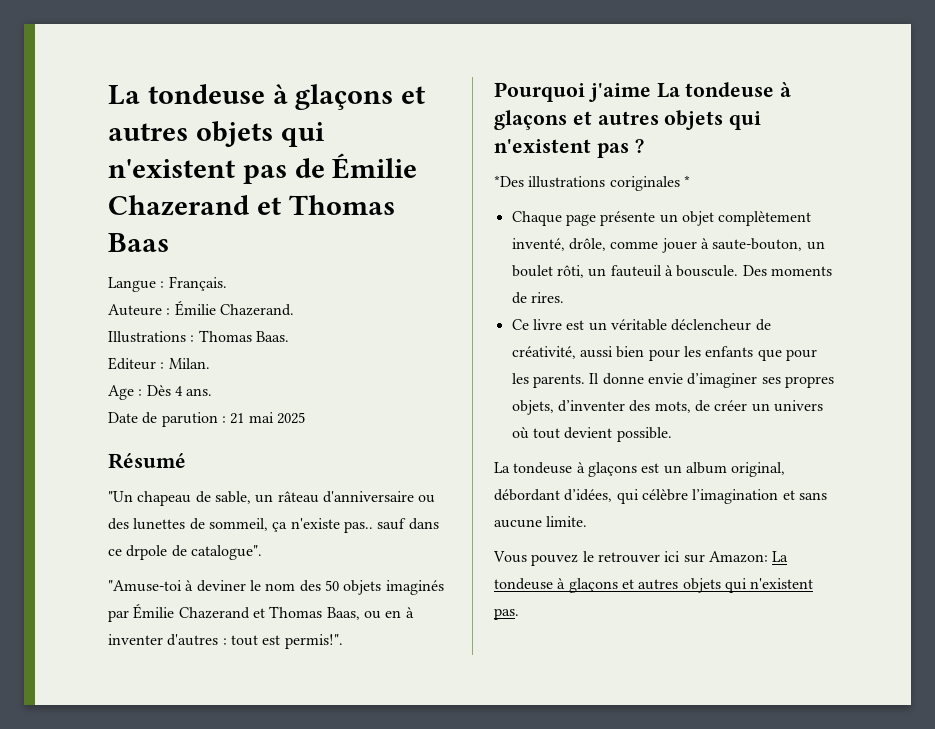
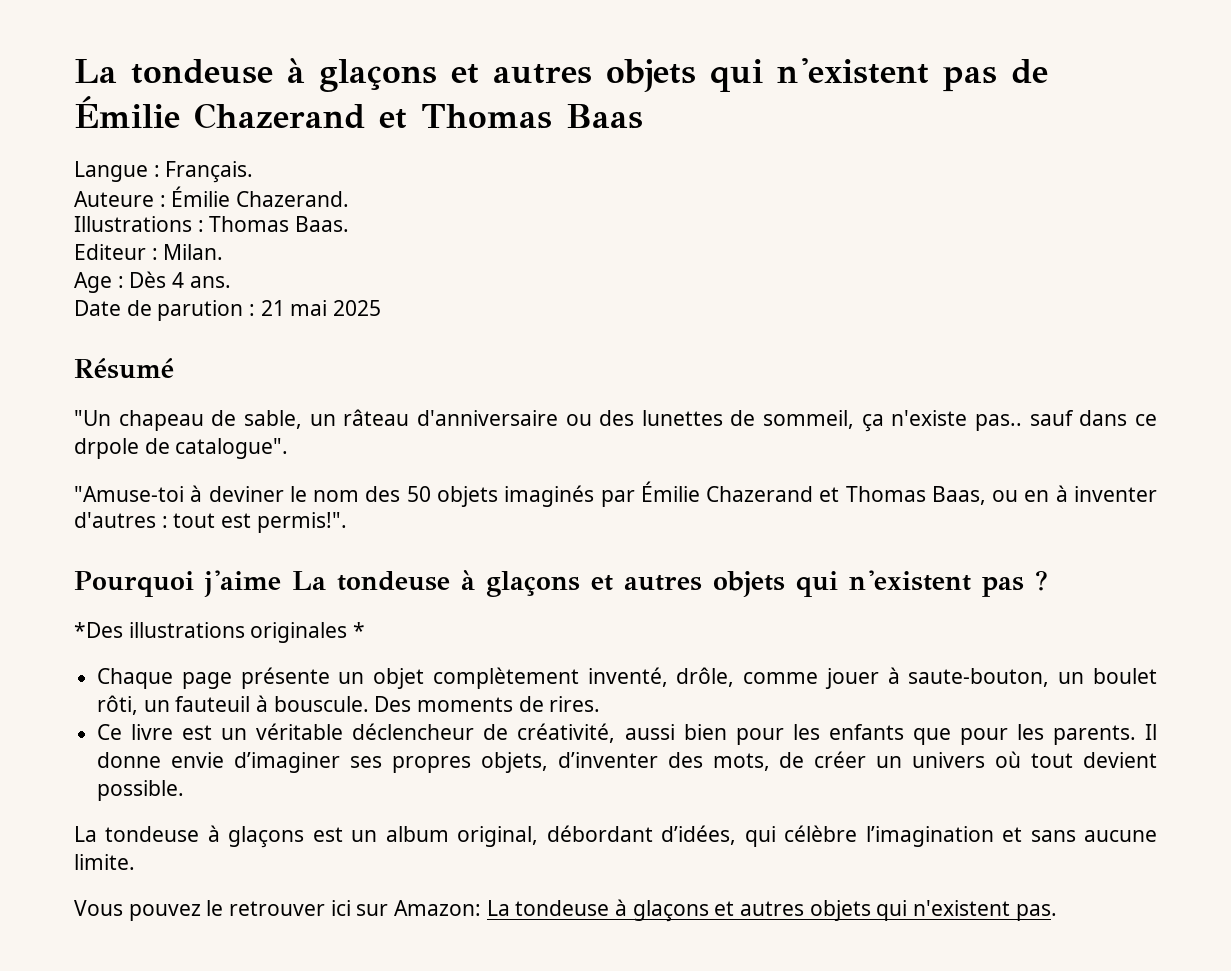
[609,176,680,191] coriginales -> [250,622,348,643] originales

